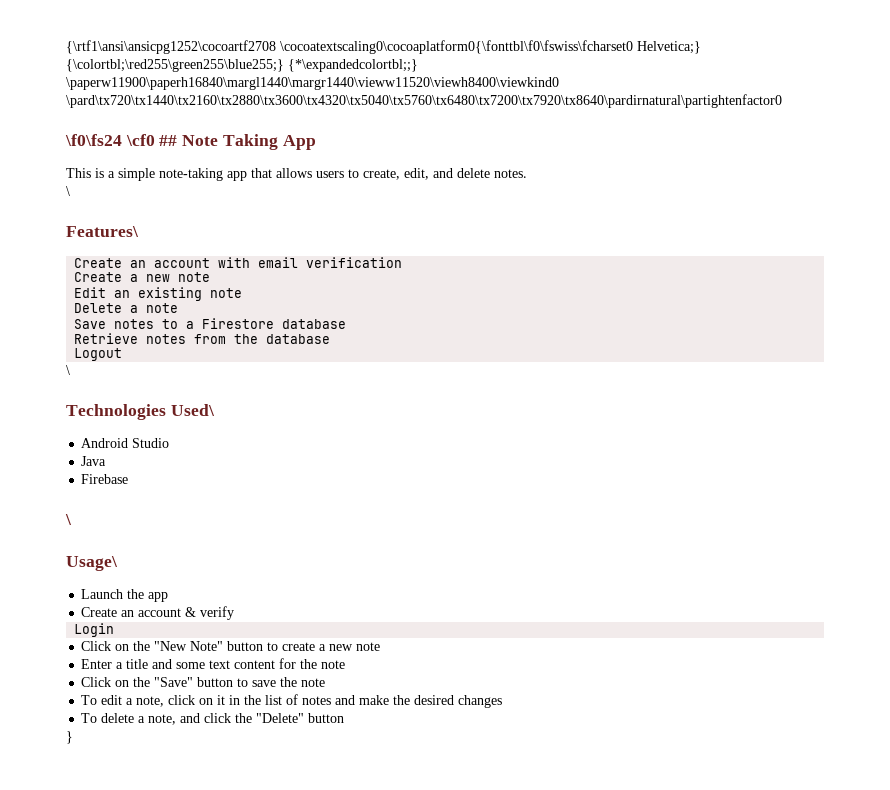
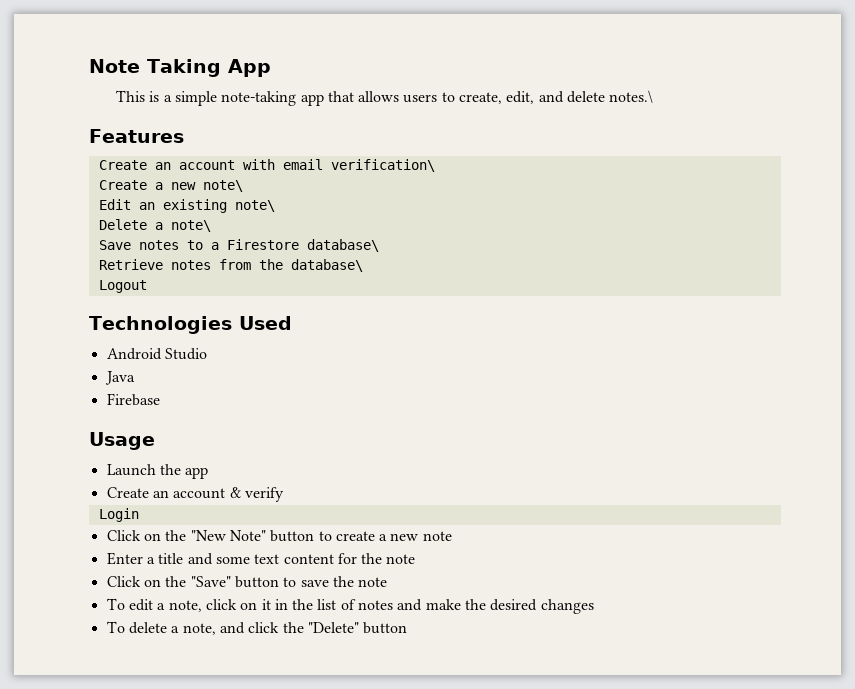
[66,40,701,54] [66,59,418,72] [66,77,559,90] [66,94,782,108] [65,134,178,146] {\rtf1\ansi\ansicpg1252\cocoartf2708 \cocoatextscaling0\cocoaplatform0{\fonttbl\f0\fswiss\fcharset0 Helvetica;} {\colortbl;\red255\green255\blue255;} {*\expandedcolortbl;;} \paperw11900\paperh16840\margl1440\margr1440\vieww11520\viewh8400\viewkind0 \pard\tx720\tx1440\tx2160\tx2880\tx3600\tx4320\tx5040\tx5760\tx6480\tx7200\tx7920\tx8640\pardirnatural\partightenfactor0 // \f0\fs24 \cf0 ## -> (89, 66) none
[494,169,527,178] [66,186,70,196] [66,226,139,237] notes. // \ // Features\ -> [609,90,654,103] [89,129,184,143] notes.\ // Features
[306,257,403,268] verification -> [330,159,435,172] verification\
[178,272,211,282] note -> [202,180,243,192] note\
[210,288,243,298] note -> [234,200,275,212] note\
[146,303,179,313] note -> [170,220,211,232] note\
[282,319,347,329] database -> [306,239,379,252] database\
[266,334,331,344] database -> [290,259,363,272] database\
[66,365,70,375] // \ -> (147, 286) none
[170,404,215,416] Used\ -> [238,316,292,330] Used
[65,514,72,525] [66,556,118,571] \ // Usage\ -> [89,432,155,450] Usage
[66,731,73,744] // } -> (408, 628) none

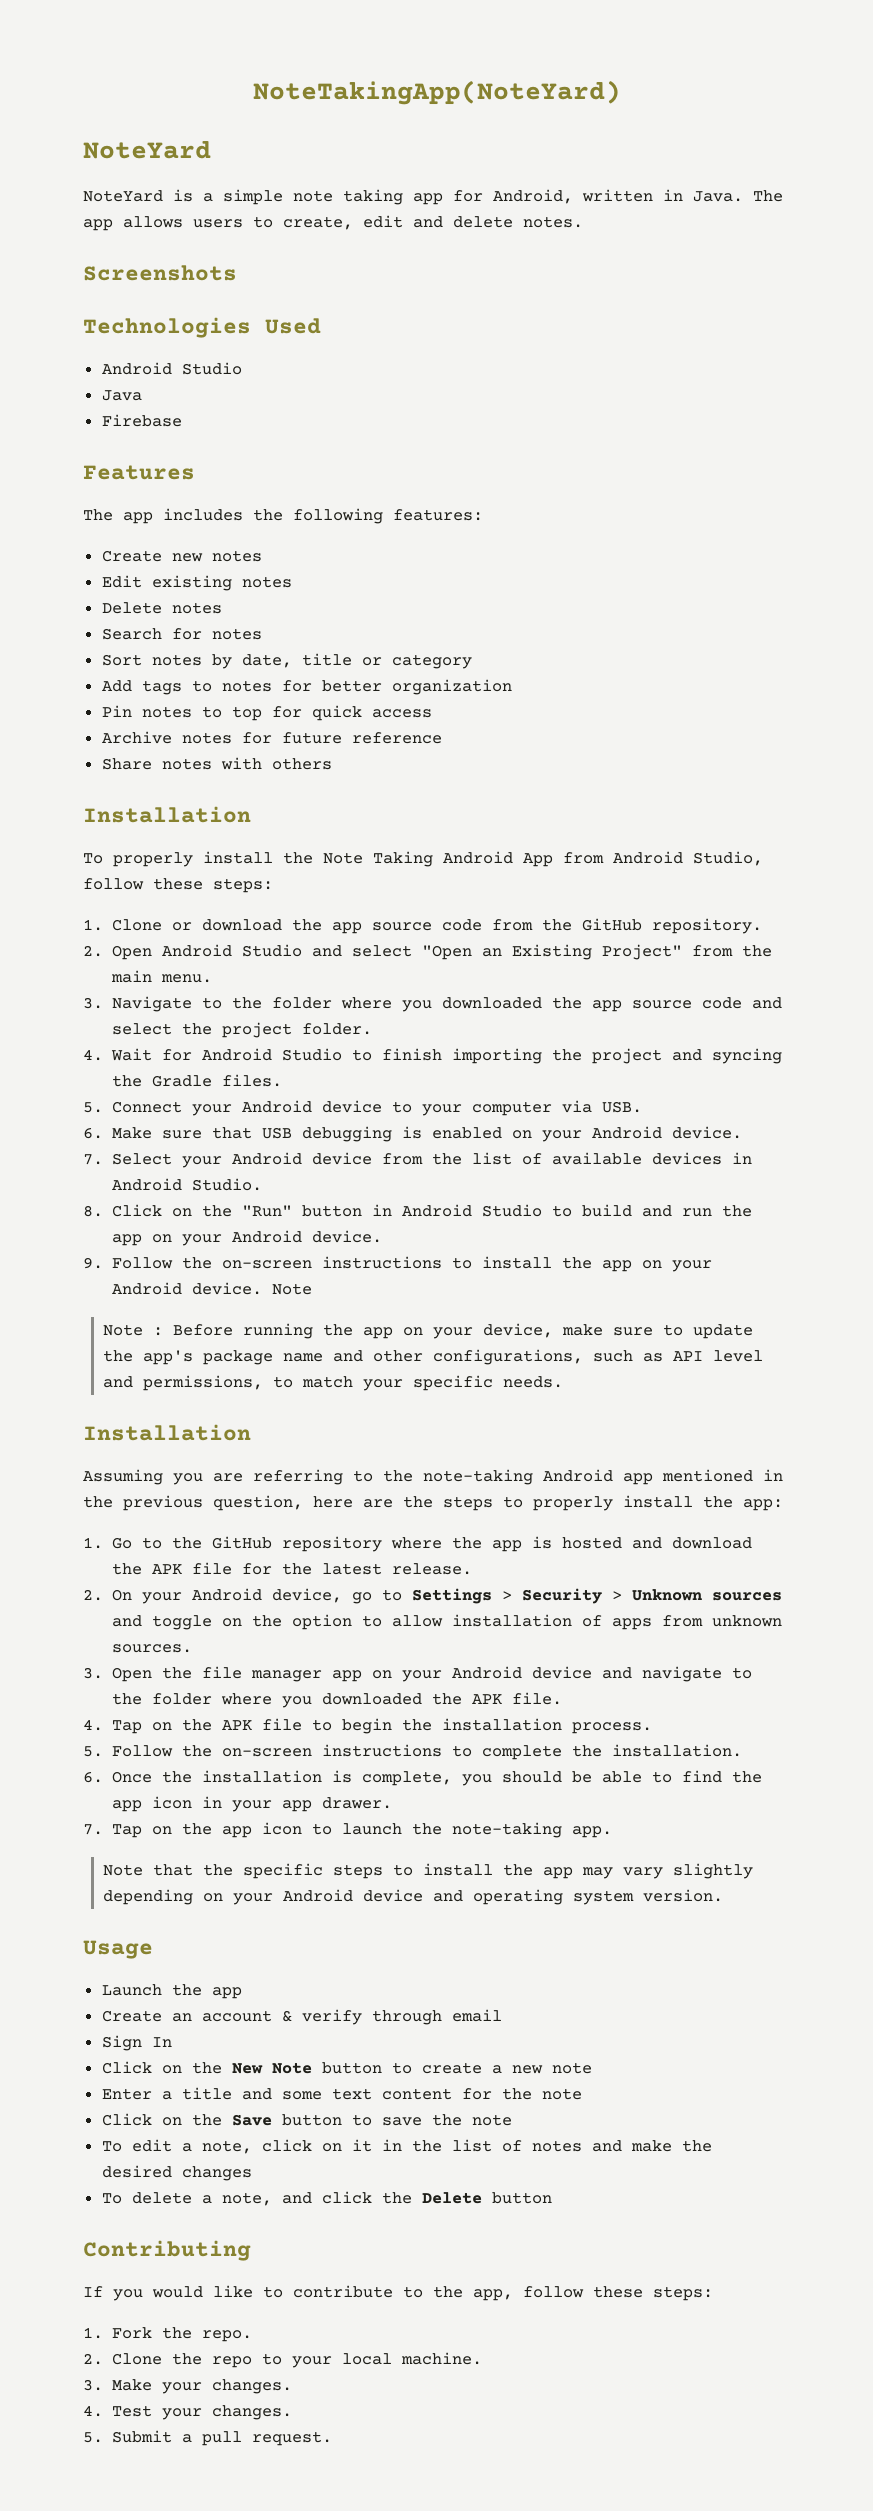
[89,59,271,77] [115,90,354,106] Note Taking App // This is a simple note-taking app that -> [252,80,621,105] [83,141,211,159] [83,189,783,205] [83,219,113,231] NoteTakingApp(NoteYard) // NoteYard // NoteYard is a simple note taking app for Android, written in Java. The app
[506,91,535,104] edit, -> [363,215,403,228] edit
[609,90,654,103] [89,129,184,143] [98,159,435,172] [98,180,243,192] [98,199,275,213] [98,219,211,232] [98,239,379,252] [98,259,363,272] [98,280,147,293] notes.\ // Features // Create an account with email verification\ // Create a new note\ // Edit an existing note\ // Delete a note\ // Save notes to a Firestore database\ // Retrieve notes from the database\ // Logout -> [523,216,583,228] [83,265,237,281] notes. // Screenshots
(160, 399) none -> [83,465,195,480] [83,508,483,524] [101,550,262,562] [101,575,292,591] [101,602,222,614] [101,628,262,640] [101,653,472,669] [101,679,512,695] [101,705,432,721] [101,731,442,744] [101,757,332,770] [83,806,251,823] [83,851,763,867] [83,878,273,893] [83,918,762,934] [83,944,772,960] [110,970,212,983] [83,996,782,1012] [111,1022,372,1038] [83,1048,782,1064] [111,1074,282,1087] [83,1100,642,1116] [83,1126,742,1142] [83,1152,752,1168] [111,1178,262,1191] [83,1204,752,1217] [111,1230,382,1246] [83,1256,712,1272] [111,1282,312,1295] [103,1323,754,1339] [103,1349,764,1365] [103,1375,564,1391] [83,1424,251,1441] [83,1469,783,1485] [83,1495,783,1511] [83,1536,752,1552] [111,1562,472,1575] [83,1588,782,1604] [111,1614,782,1630] [111,1644,192,1653] [83,1666,752,1682] [111,1692,562,1708] [83,1718,652,1734] [83,1744,742,1760] [83,1770,762,1786] [111,1796,392,1812] [83,1822,612,1838] [103,1863,754,1879] [103,1889,724,1905] // Features // The app includes the following features: // Create new notes // Edit existing notes // Delete notes // Search for notes // Sort notes by date, title or category // Add tags to notes for better organization // Pin notes to top for quick access // Archive notes for future reference // Share notes with others // Installation // To properly install the Note Taking Android App from Android Studio, follow these steps: // 1. Clone or download the app source code from the GitHub repository. // 2. Open Android Studio and select "Open an Existing Project" from the main menu. // 3. Navigate to the folder where you downloaded the app source code and select the project folder. // 4. Wait for Android Studio to finish importing the project and syncing the Gradle files. // 5. Connect your Android device to your computer via USB. // 6. Make sure that USB debugging is enabled on your Android device. // 7. Select your Android device from the list of available devices in Android Studio. // 8. Click on the "Run" button in Android Studio to build and run the app on your Android device. // 9. Follow the on-screen instructions to install the app on your Android device. Note // Note : Before running the app on your device, make sure to update the app's package name and other configurations, such as API level and permissions, to match your specific needs. // Installation // Assuming you are referring to the note-taking Android app mentioned in the previous question, here are the steps to properly install the app: // 1. Go to the GitHub repository where the app is hosted and download the APK file for the latest release. // 2. On your Android device, go to Settings > Security > Unknown sources and toggle on the option to allow installation of apps from unknown sources. // 3. Open the file manager app on your Android device and navigate to the folder where you downloaded the APK file. // 4. Tap on the APK file to begin the installation process. // 5. Follow the on-screen instructions to complete the installation. // 6. Once the installation is complete, you should be able to find the app icon in your app drawer. // 7. Tap on the app icon to launch the note-taking app. // Note that the specific steps to install the app may vary slightly depending on your Android device and operating system version.
[98,508,139,522] [106,530,266,541] // Login // Click on the "New Note" -> [371,2009,502,2025] [101,2035,172,2051] [101,2061,312,2074] through email // Sign In // Click on the New Note
[190,576,231,587] "Save" -> [231,2114,272,2126] Save
[307,622,408,634] "Delete" button -> [421,2192,552,2204] [83,2240,251,2261] [83,2285,713,2301] [83,2327,252,2342] [83,2352,482,2368] [83,2379,292,2394] [83,2405,292,2420] [83,2430,332,2446] Delete button // Contributing // If you would like to contribute to the app, follow these steps: // 1. Fork the repo. // 2. Clone the repo to your local machine. // 3. Make your changes. // 4. Test your changes. // 5. Submit a pull request.

